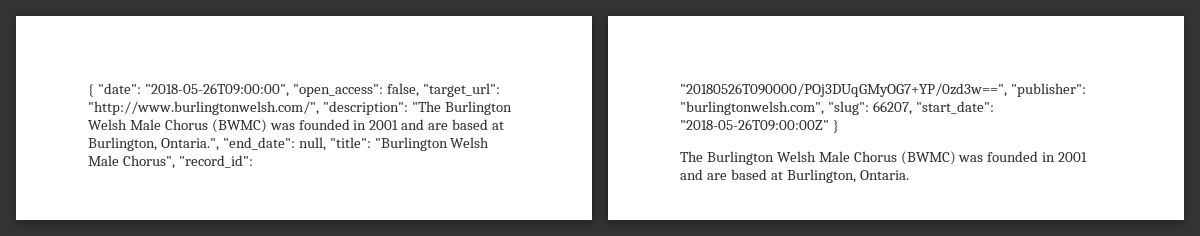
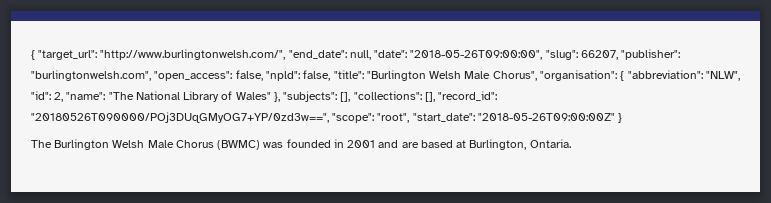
[88,83,500,97] [88,101,512,115] [88,119,505,133] [88,137,326,151] { "date": "2018-05-26T09:00:00", "open_access": false, "target_url": "http://www.burlingtonwelsh.com/", "description": "The Burlington Welsh Male Chorus (BWMC) was founded in 2001 and are based at Burlington, Ontaria.", "end_date": null, -> [31,49,681,60] [31,70,331,81] { "target_url": "http://www.burlingtonwelsh.com/", "end_date": null, "date": "2018-05-26T09:00:00", "slug": 66207, "publisher": "burlingtonwelsh.com", "open_access": false, "npld": false,
[178,155,253,168] [680,83,1086,97] [680,101,912,115] "record_id": "20180526T090000/POj3DUqGMyOG7+YP/0zd3w==", "publisher": "burlingtonwelsh.com", "slug": 66207, -> [540,70,740,81] [31,91,498,102] [31,112,410,123] "organisation": { "abbreviation": "NLW", "id": 2, "name": "The National Library of Wales" }, "subjects": [], "collections": [], "record_id": "20180526T090000/POj3DUqGMyOG7+YP/0zd3w==", "scope": "root",

